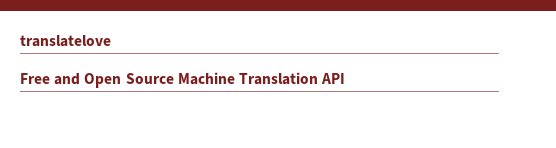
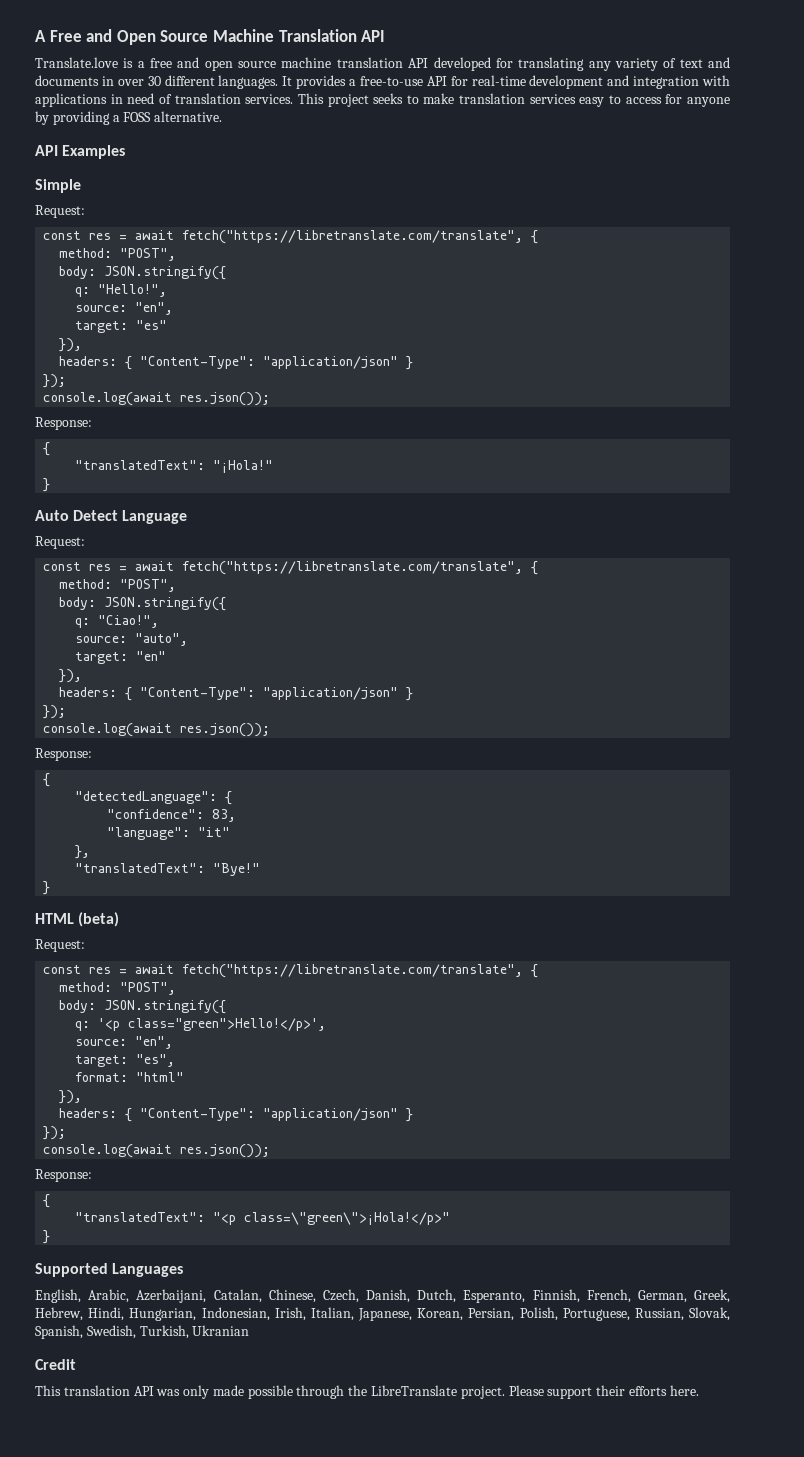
[20,35,111,47] translatelove // -> [35,30,46,42] A
(346, 78) none -> [35,57,731,71] [35,75,730,89] [35,93,730,107] [35,111,223,125] [35,145,126,159] [35,179,81,193] [35,205,85,218] [43,230,539,244] [59,248,177,261] [59,266,227,280] [75,284,168,297] [75,302,174,315] [75,320,168,333] [59,338,83,352] [59,356,414,370] [43,374,67,388] [43,392,271,406] [35,417,92,430] [43,442,51,456] [75,460,274,473] [43,478,51,492] [35,510,188,524] [35,536,85,549] [43,561,539,575] [59,579,177,592] [59,597,227,611] [75,615,160,628] [75,633,189,646] [75,651,167,664] [59,669,83,683] [59,687,414,701] [43,705,67,719] [43,723,271,737] [35,748,92,761] [43,773,51,787] [75,791,233,805] [107,809,237,822] [107,827,231,840] [75,845,91,859] [75,863,261,876] [43,881,51,895] [35,912,120,927] [35,939,85,952] [43,964,539,978] [59,982,177,995] [59,1000,227,1014] [75,1018,327,1031] [75,1036,174,1049] [75,1054,176,1067] [75,1072,185,1082] [59,1090,83,1104] [59,1108,414,1122] [43,1126,67,1140] [43,1144,271,1158] [35,1169,92,1182] [43,1194,51,1208] [75,1212,451,1225] [43,1230,51,1244] [35,1263,184,1277] [35,1289,730,1303] [35,1307,730,1321] [35,1325,250,1339] [35,1359,76,1370] [35,1385,699,1399] // Translate.love is a free and open source machine translation API developed for translating any variety of text and documents in over 30 different languages. It provides a free-to-use API for real-time development and integration with applications in need of translation services. This project seeks to make translation services easy to access for anyone by providing a FOSS alternative. // API Examples // Simple // Request: // const res = await fetch("https://libretranslate.com/translate", { // method: "POST", // body: JSON.stringify({ // q: "Hello!", // source: "en", // target: "es" // }), // headers: { "Content-Type": "application/json" } // }); // console.log(await res.json()); // Response: // { // "translatedText": "¡Hola!" // } // Auto Detect Language // Request: // const res = await fetch("https://libretranslate.com/translate", { // method: "POST", // body: JSON.stringify({ // q: "Ciao!", // source: "auto", // target: "en" // }), // headers: { "Content-Type": "application/json" } // }); // console.log(await res.json()); // Response: // { // "detectedLanguage": { // "confidence": 83, // "language": "it" // }, // "translatedText": "Bye!" // } // HTML (beta) // Request: // const res = await fetch("https://libretranslate.com/translate", { // method: "POST", // body: JSON.stringify({ // q: '<p class="green">Hello!</p>', // source: "en", // target: "es", // format: "html" // }), // headers: { "Content-Type": "application/json" } // }); // console.log(await res.json()); // Response: // { // "translatedText": "<p class=\"green\">¡Hola!</p>" // } // Supported Languages // English, Arabic, Azerbaijani, Catalan, Chinese, Czech, Danish, Dutch, Esperanto, Finnish, French, German, Greek, Hebrew, Hindi, Hungarian, Indonesian, Irish, Italian, Japanese, Korean, Persian, Polish, Portuguese, Russian, Slovak, Spanish, Swedish, Turkish, Ukranian // Credit // This translation API was only made possible through the LibreTranslate project. Please support their efforts here.

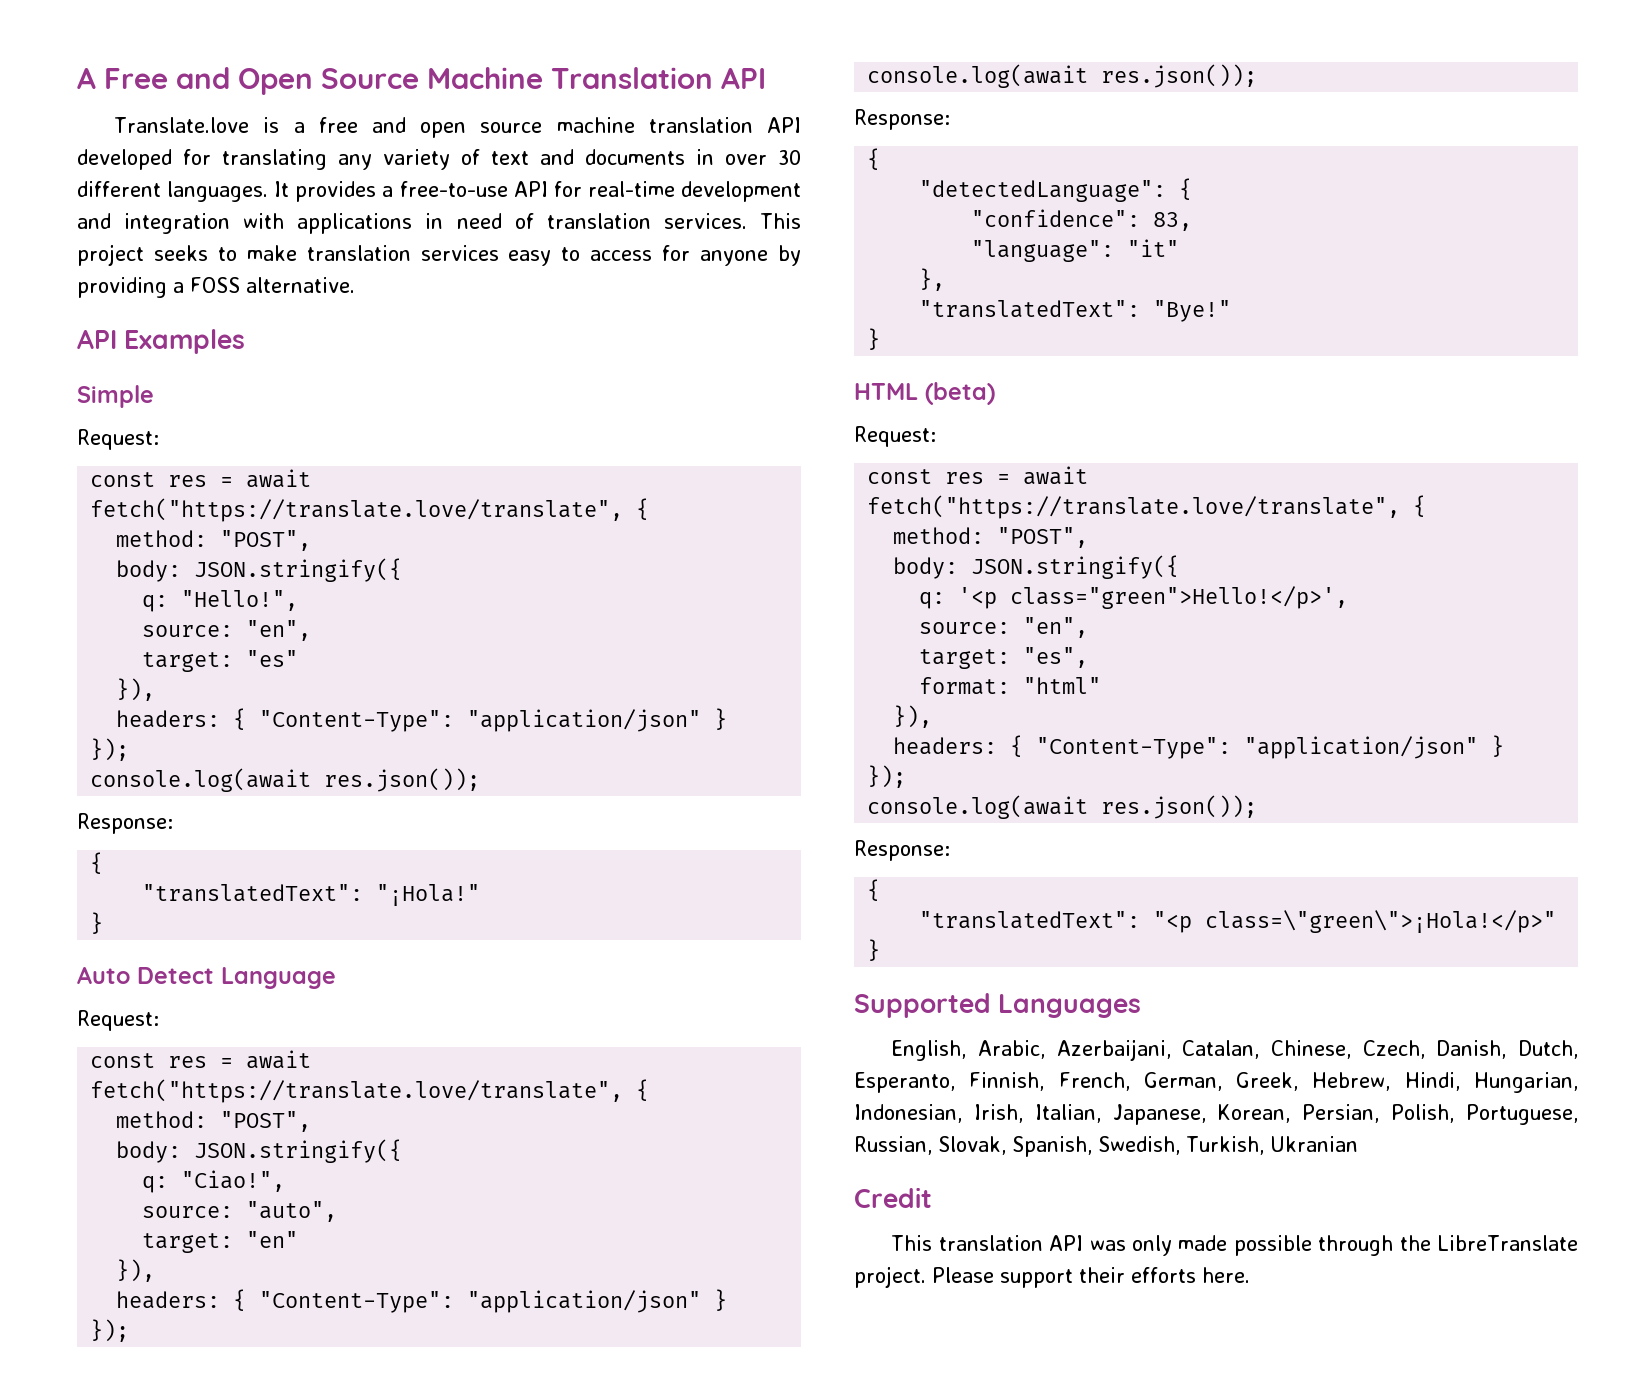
[182,230,524,244] fetch("https://libretranslate.com/translate", -> [90,498,624,522] fetch("https://translate.love/translate",
[182,561,524,575] fetch("https://libretranslate.com/translate", -> [90,1079,624,1103] fetch("https://translate.love/translate",
[182,964,524,978] fetch("https://libretranslate.com/translate", -> [867,495,1401,519] fetch("https://translate.love/translate",

